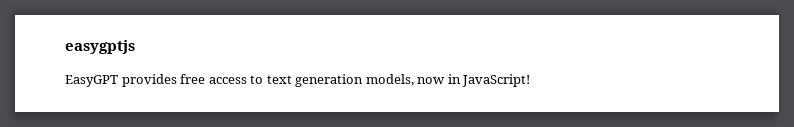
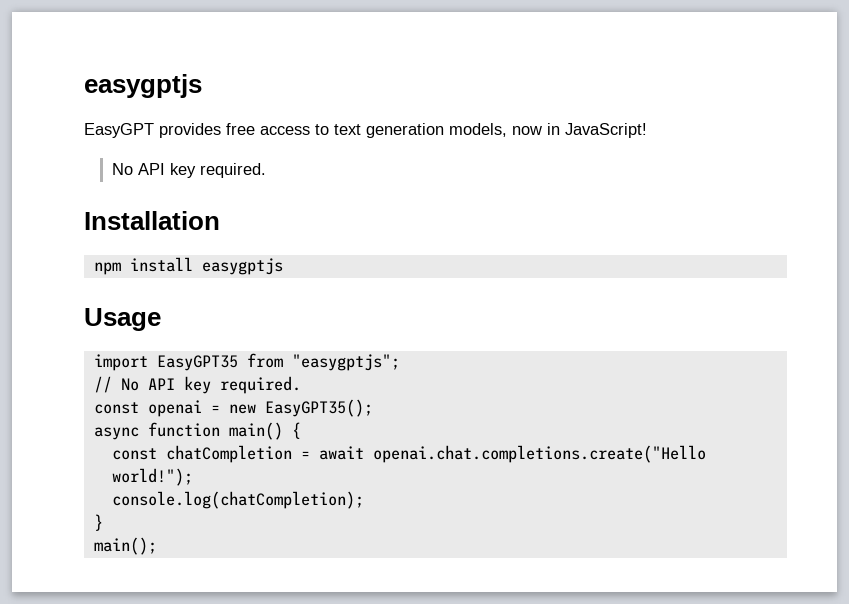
(531, 80) none -> [111,163,266,178] [84,211,220,230] [93,257,283,275] [84,308,161,331] [93,353,400,371] [93,376,301,394] [93,399,373,417] [93,422,301,440] [111,445,706,463] [111,468,193,486] [111,491,364,509] [93,514,103,531] [93,537,157,555] // No API key required. // Installation // npm install easygptjs // Usage // import EasyGPT35 from "easygptjs"; // // No API key required. // const openai = new EasyGPT35(); // async function main() { // const chatCompletion = await openai.chat.completions.create("Hello world!"); // console.log(chatCompletion); // } // main();

